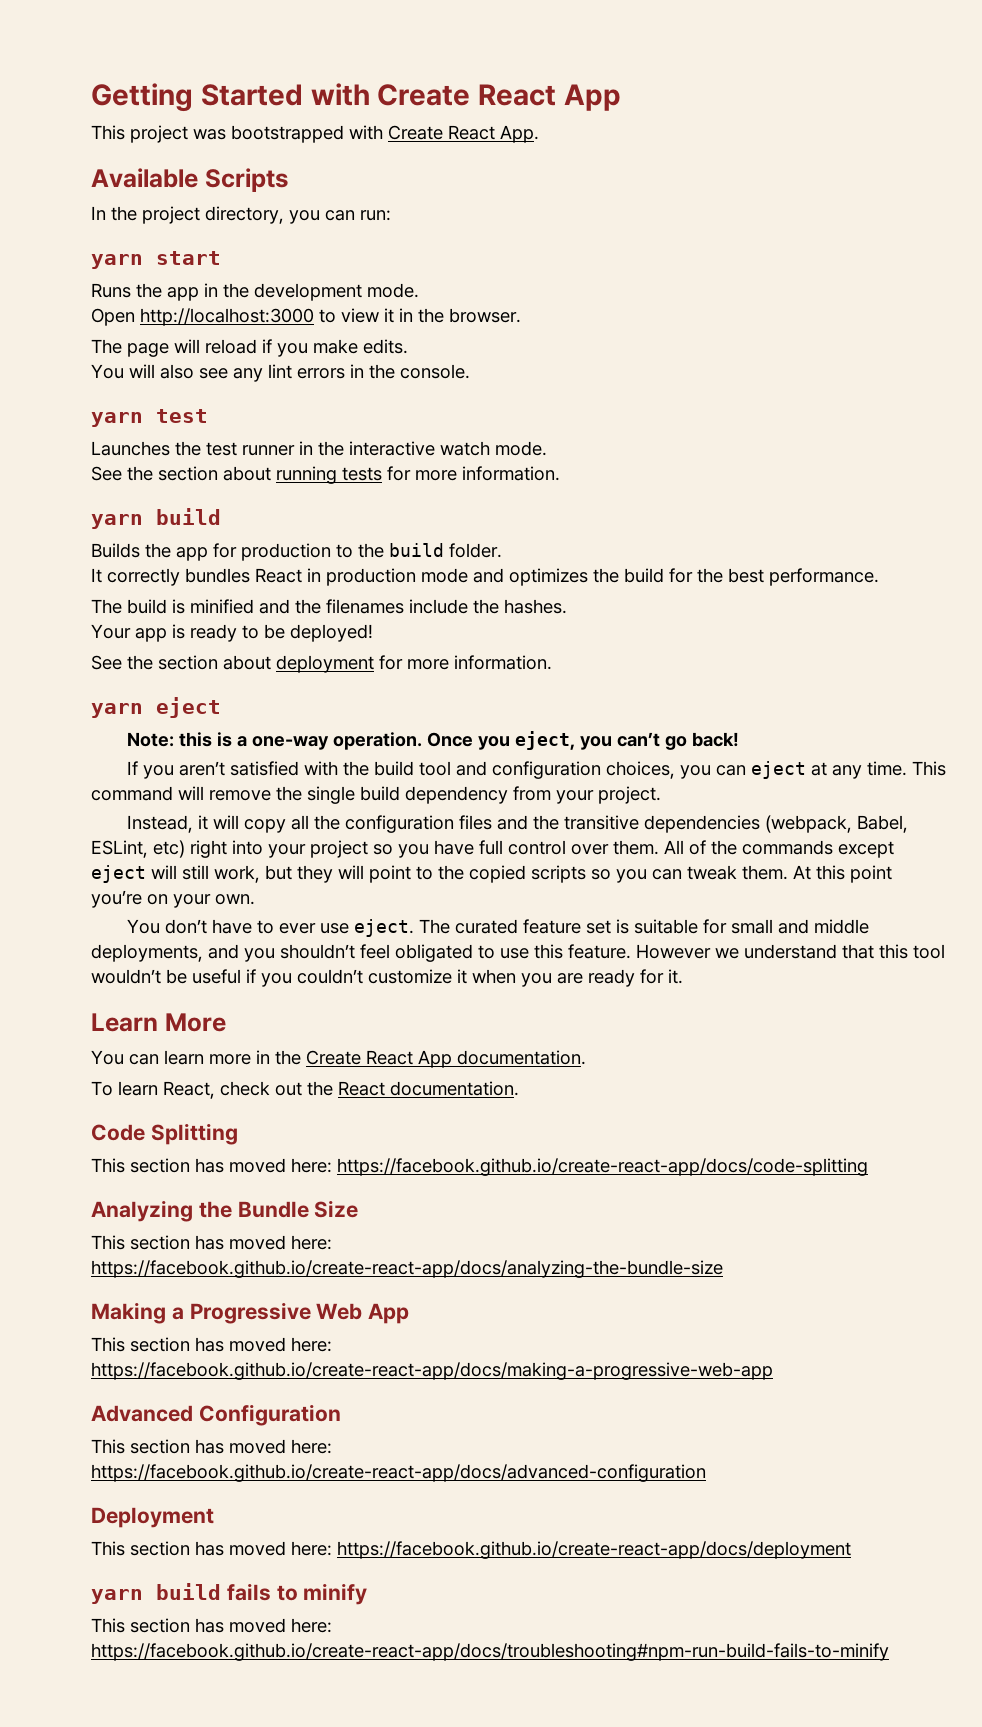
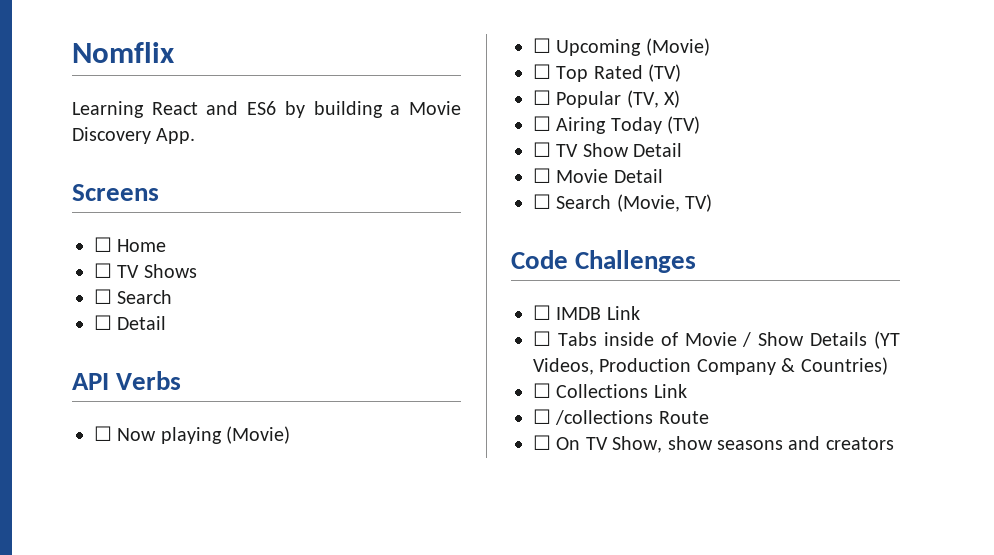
[91,83,622,112] [91,125,539,143] [91,168,288,192] [91,206,391,224] [91,251,221,269] [91,283,419,301] [91,308,521,326] [91,339,408,357] [91,364,470,382] [91,409,208,427] [91,441,547,456] [91,466,560,484] [91,508,221,529] [91,543,502,561] [91,568,879,586] [91,599,567,614] [91,624,373,642] [91,655,552,673] [91,697,221,718] [127,731,740,750] [127,761,947,779] [91,786,661,804] [127,815,909,833] [91,840,894,858] [91,865,892,883] [91,890,255,908] [127,919,870,937] [91,944,945,962] [91,969,683,987] [91,1013,226,1032] [91,1050,586,1068] [91,1081,519,1099] [91,1123,238,1145] [91,1158,868,1176] [91,1200,359,1222] [91,1235,332,1250] [91,1260,723,1278] [91,1302,410,1324] [91,1337,332,1352] [91,1362,773,1380] [91,1404,341,1426] [91,1439,332,1454] [91,1464,706,1482] [91,1507,214,1528] [91,1541,851,1559] [91,1583,368,1605] [91,1618,332,1633] [91,1643,889,1661] Getting Started with Create React App // This project was bootstrapped with Create React App. // Available Scripts // In the project directory, you can run: // yarn start // Runs the app in the development mode. // Open http://localhost:3000 to view it in the browser. // The page will reload if you make edits. // You will also see any lint errors in the console. // yarn test // Launches the test runner in the interactive watch mode. // See the section about running tests for more information. // yarn build // Builds the app for production to the build folder. // It correctly bundles React in production mode and optimizes the build for the best performance. // The build is minified and the filenames include the hashes. // Your app is ready to be deployed! // See the section about deployment for more information. // yarn eject // Note: this is a one-way operation. Once you eject, you can’t go back! // If you aren’t satisfied with the build tool and configuration choices, you can eject at any time. This command will remove the single build dependency from your project. // Instead, it will copy all the configuration files and the transitive dependencies (webpack, Babel, ESLint, etc) right into your project so you have full control over them. All of the commands except eject will still work, but they will point to the copied scripts so you can tweak them. At this point you’re on your own. // You don’t have to ever use eject. The curated feature set is suitable for small and middle deployments, and you shouldn’t feel obligated to use this feature. However we understand that this tool wouldn’t be useful if you couldn’t customize it when you are ready for it. // Learn More // You can learn more in the Create React App documentation. // To learn React, check out the React documentation. // Code Splitting // This section has moved here: https://facebook.github.io/create-react-app/docs/code-splitting // Analyzing the Bundle Size // This section has moved here: https://facebook.github.io/create-react-app/docs/analyzing-the-bundle-size // Making a Progressive Web App // This section has moved here: https://facebook.github.io/create-react-app/docs/making-a-progressive-web-app // Advanced Configuration // This section has moved here: https://facebook.github.io/create-react-app/docs/advanced-configuration // Deployment // This section has moved here: https://facebook.github.io/create-react-app/docs/deployment // yarn build fails to minify // This section has moved here: https://facebook.github.io/create-react-app/docs/troubleshooting#npm-run-build-fails-to-minify -> [72,42,174,63] [72,101,461,118] [72,127,196,144] [72,184,159,201] [94,237,167,252] [94,263,197,278] [94,289,173,304] [94,315,167,330] [72,371,182,390] [94,426,291,444] [533,38,710,56] [533,64,682,82] [533,90,681,108] [533,116,701,134] [533,142,683,157] [533,168,663,183] [533,194,713,212] [511,250,697,273] [533,305,640,320] [533,331,900,349] [533,357,888,375] [533,383,687,398] [533,409,709,425] [533,435,894,453] Nomflix // Learning React and ES6 by building a Movie Discovery App. // Screens // ☐ Home // ☐ TV Shows // ☐ Search // ☐ Detail // API Verbs // ☐ Now playing (Movie) // ☐ Upcoming (Movie) // ☐ Top Rated (TV) // ☐ Popular (TV, X) // ☐ Airing Today (TV) // ☐ TV Show Detail // ☐ Movie Detail // ☐ Search (Movie, TV) // Code Challenges // ☐ IMDB Link // ☐ Tabs inside of Movie / Show Details (YT Videos, Production Company & Countries) // ☐ Collections Link // ☐ /collections Route // ☐ On TV Show, show seasons and creators

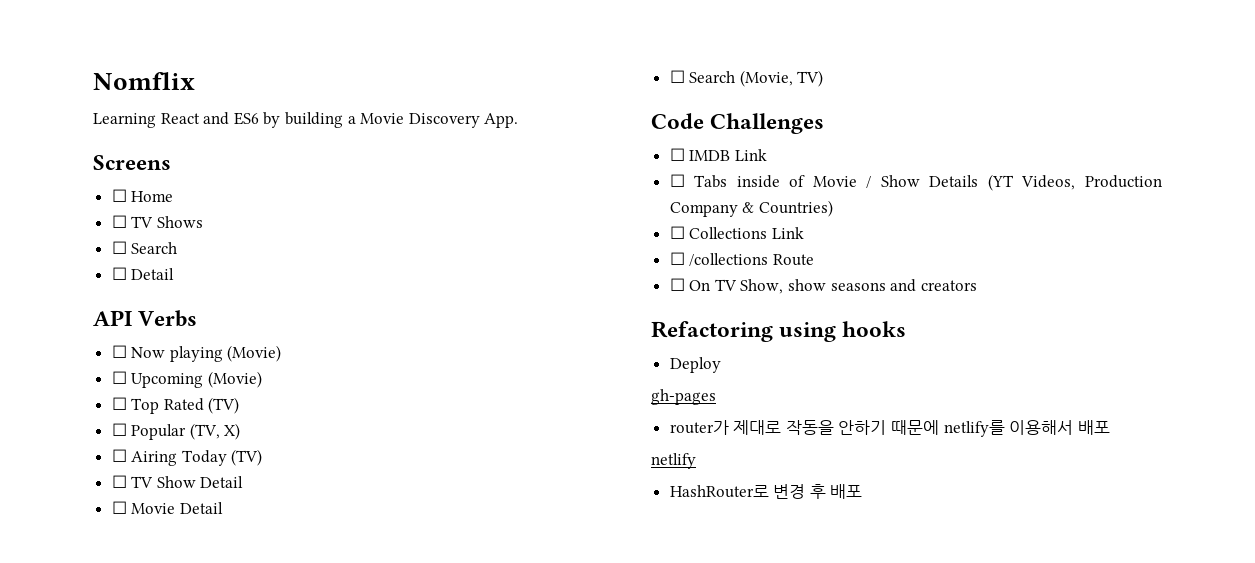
(894, 443) none -> [651,321,907,342] [669,357,721,373] [651,389,716,405] [669,420,1110,437] [651,453,696,469] [669,484,863,499] // Refactoring using hooks // Deploy // gh-pages // router가 제대로 작동을 안하기 때문에 netlify를 이용해서 배포 // netlify // HashRouter로 변경 후 배포

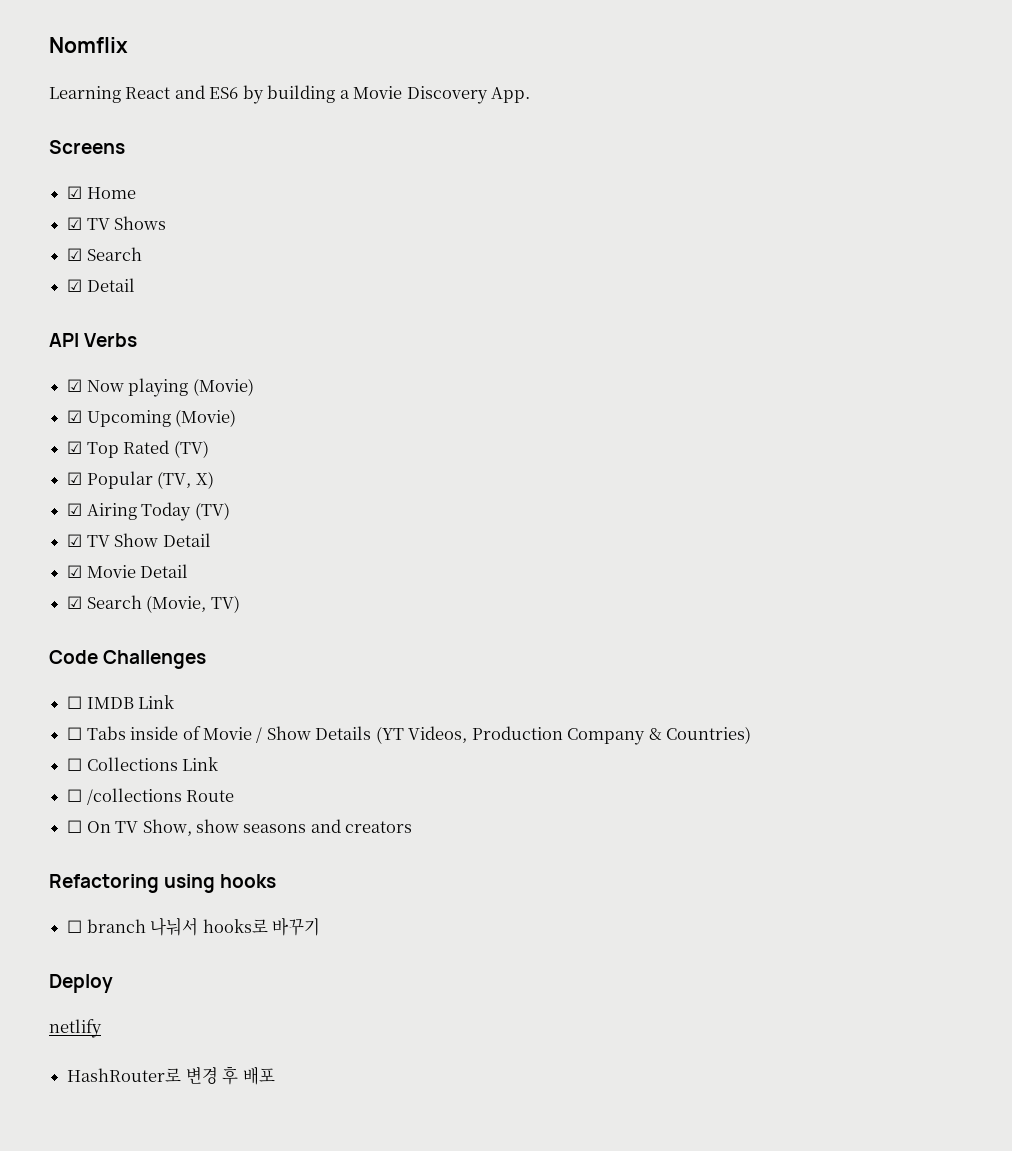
[111,189,127,202] ☐ -> [67,186,83,199] ☑
[111,215,127,228] ☐ -> [67,217,83,230] ☑
[111,241,127,254] ☐ -> [67,248,83,261] ☑
[111,267,127,280] ☐ -> [67,279,83,292] ☑
[111,345,127,358] ☐ -> [67,379,83,392] ☑
[111,371,127,384] ☐ -> [67,410,83,423] ☑
[111,397,127,410] ☐ -> [67,441,83,454] ☑
[111,423,127,436] ☐ -> [67,472,83,485] ☑
[111,449,127,462] ☐ -> [67,503,83,516] ☑
[111,475,127,488] ☐ -> [67,534,83,547] ☑
[111,501,127,514] ☐ -> [67,565,83,578] ☑
[669,70,685,83] ☐ -> [67,596,83,609] ☑
[669,357,721,373] [651,389,716,405] [669,420,1110,437] Deploy // gh-pages // router가 제대로 작동을 안하기 때문에 netlify를 이용해서 배포 -> [67,917,320,936] [49,974,113,993] ☐ branch 나눠서 hooks로 바꾸기 // Deploy

